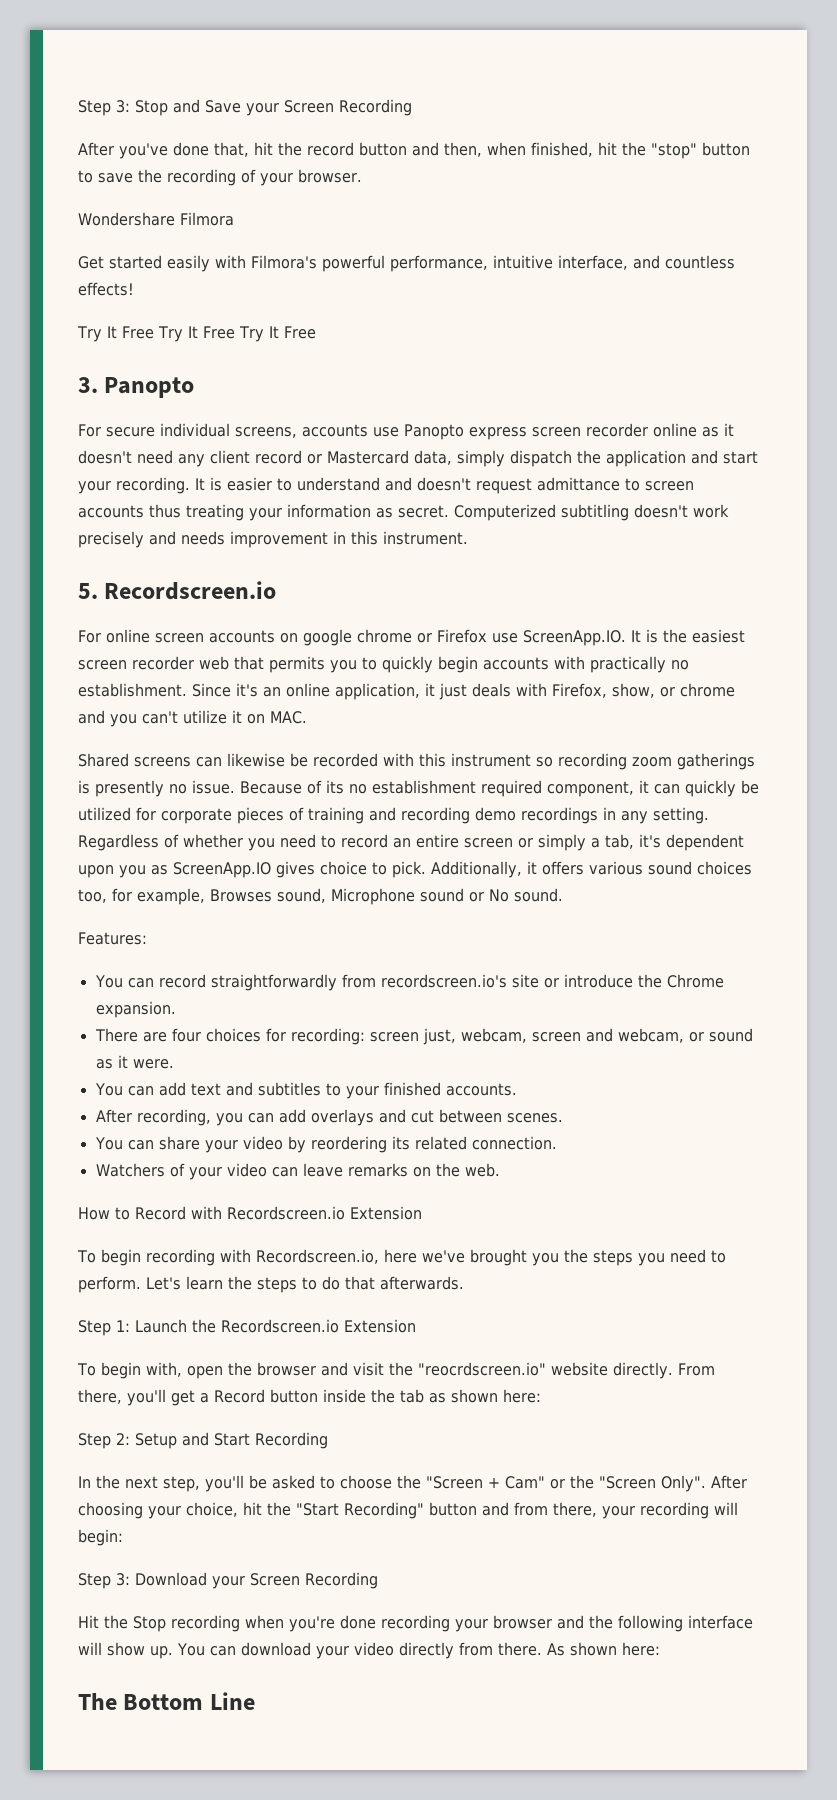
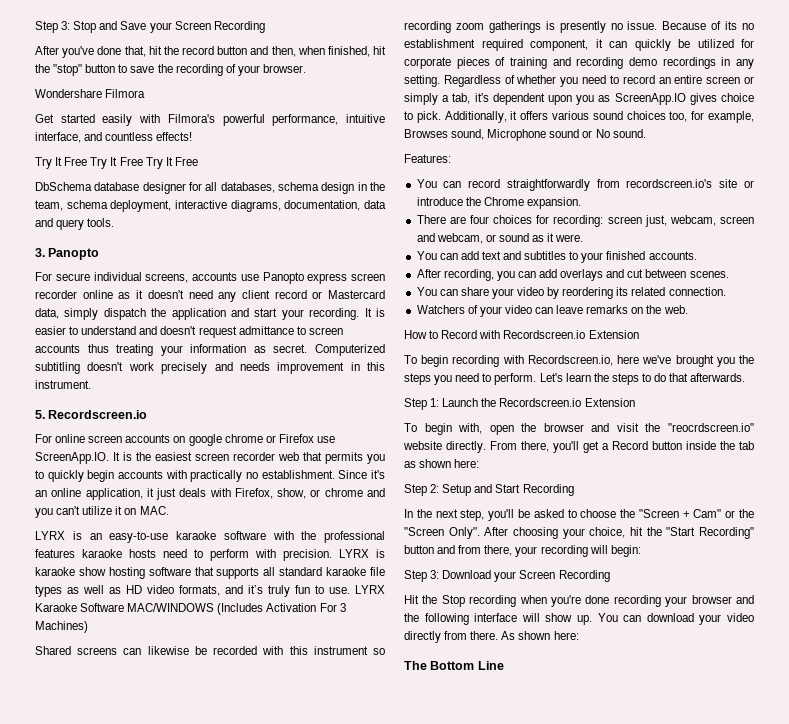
(316, 332) none -> [35,182,385,194] [35,200,386,212] [35,218,115,230] // DbSchema database designer for all databases, schema design in the team, schema deployment, interactive diagrams, documentation, data and query tools.
(307, 717) none -> [35,531,385,543] [35,549,385,561] [35,567,385,579] [35,585,385,597] [35,603,346,615] [35,621,88,633] // LYRX is an easy-to-use karaoke software with the professional features karaoke hosts need to perform with precision. LYRX is karaoke show hosting software that supports all standard karaoke file types as well as HD video formats, and it’s truly fun to use. LYRX Karaoke Software MAC/WINDOWS (Includes Activation For 3 Machines)

